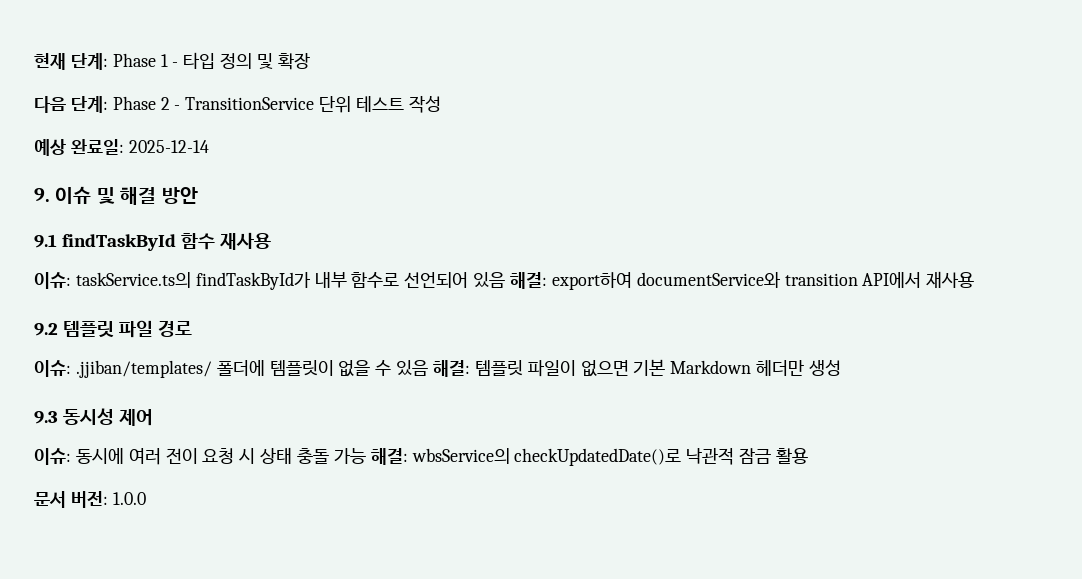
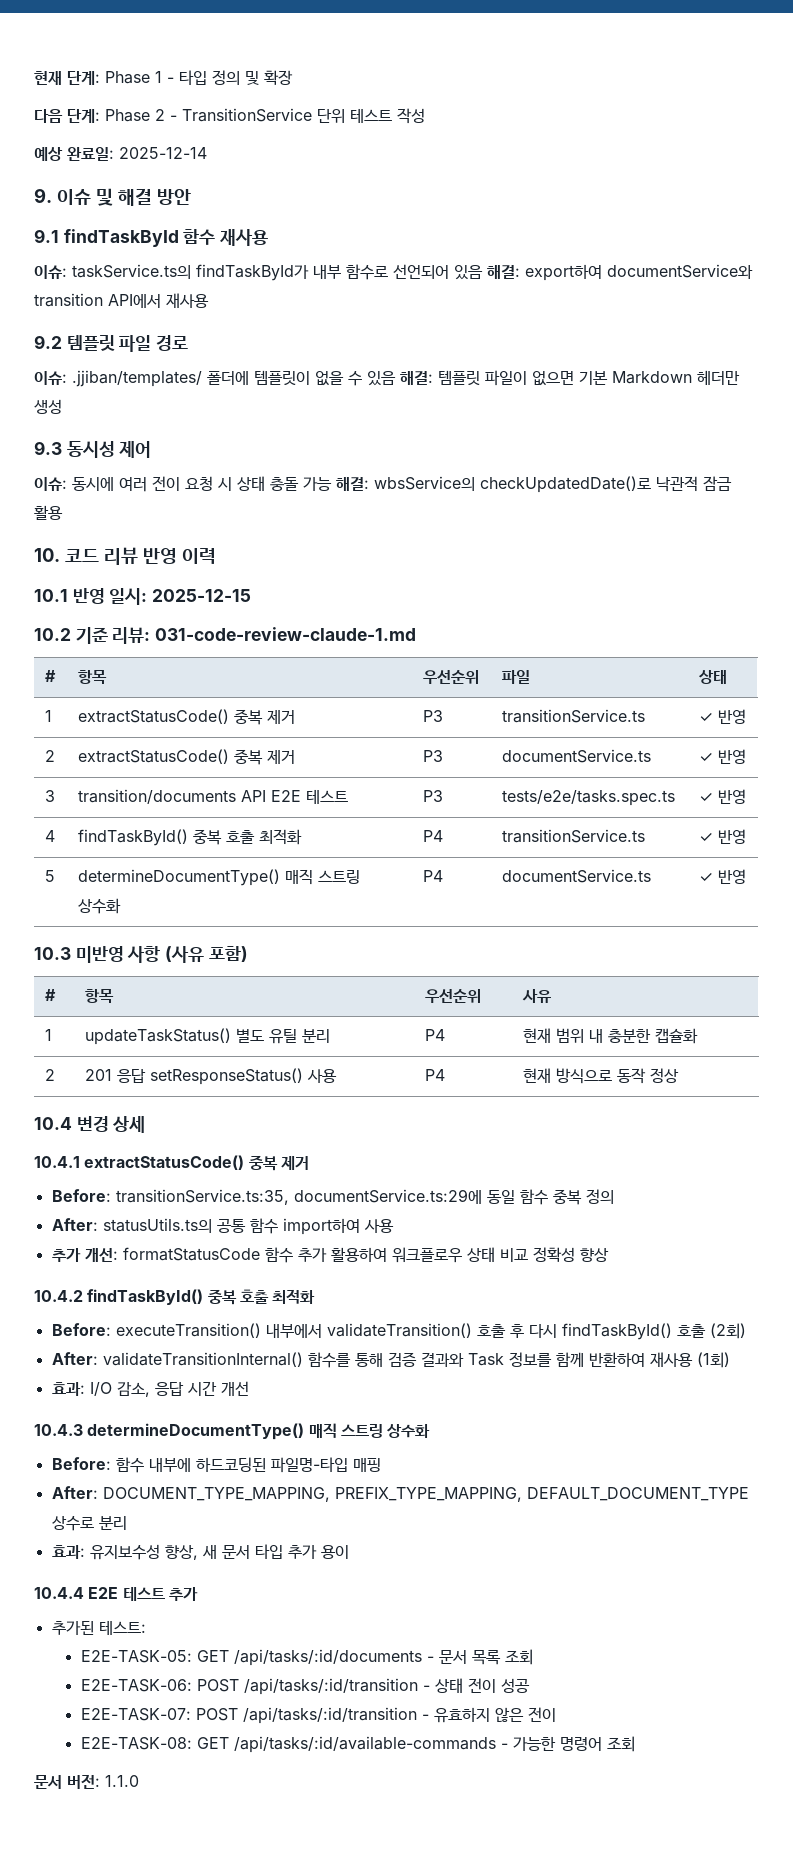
(809, 456) none -> [34,547,216,565] [34,588,252,605] [34,627,417,644] [45,670,57,682] [78,670,108,684] [423,670,480,684] [502,670,531,684] [698,670,728,684] [45,710,53,722] [78,709,296,725] [423,710,444,722] [502,709,646,723] [699,709,747,724] [45,750,56,762] [78,749,296,765] [423,750,444,762] [502,749,652,763] [699,749,747,764] [45,790,56,802] [78,789,349,804] [423,790,444,802] [502,790,676,806] [699,789,747,804] [45,830,56,842] [78,829,303,846] [423,830,444,842] [502,829,646,843] [699,829,747,844] [45,870,56,882] [78,869,361,886] [78,898,122,914] [423,870,444,882] [502,869,652,883] [699,869,747,884] [34,946,248,963] [45,989,57,1001] [85,989,115,1003] [425,989,482,1003] [522,989,552,1003] [45,1029,53,1041] [85,1028,331,1045] [425,1029,446,1041] [523,1028,699,1044] [45,1069,56,1081] [85,1068,338,1085] [425,1069,446,1081] [523,1068,680,1084] [34,1116,146,1133] [34,1155,309,1171] [51,1189,614,1205] [51,1218,394,1235] [51,1247,609,1263] [34,1289,316,1305] [51,1323,746,1340] [51,1352,730,1368] [51,1381,249,1397] [34,1423,431,1440] [51,1457,381,1473] [51,1486,749,1502] [51,1516,127,1531] [51,1544,349,1560] [34,1587,198,1601] [51,1620,146,1635] [80,1649,533,1666] [80,1678,530,1695] [80,1707,556,1724] [80,1736,635,1753] // 10. 코드 리뷰 반영 이력 // 10.1 반영 일시: 2025-12-15 // 10.2 기준 리뷰: 031-code-review-claude-1.md // # | 항목 | 우선순위 | 파일 | 상태 // 1 | extractStatusCode() 중복 제거 | P3 | transitionService.ts | ✓ 반영 // 2 | extractStatusCode() 중복 제거 | P3 | documentService.ts | ✓ 반영 // 3 | transition/documents API E2E 테스트 | P3 | tests/e2e/tasks.spec.ts | ✓ 반영 // 4 | findTaskById() 중복 호출 최적화 | P4 | transitionService.ts | ✓ 반영 // 5 | determineDocumentType() 매직 스트링 상수화 | P4 | documentService.ts | ✓ 반영 // 10.3 미반영 사항 (사유 포함) // # | 항목 | 우선순위 | 사유 // 1 | updateTaskStatus() 별도 유틸 분리 | P4 | 현재 범위 내 충분한 캡슐화 // 2 | 201 응답 setResponseStatus() 사용 | P4 | 현재 방식으로 동작 정상 // 10.4 변경 상세 // 10.4.1 extractStatusCode() 중복 제거 // Before: transitionService.ts:35, documentService.ts:29에 동일 함수 중복 정의 // After: statusUtils.ts의 공통 함수 import하여 사용 // 추가 개선: formatStatusCode 함수 추가 활용하여 워크플로우 상태 비교 정확성 향상 // 10.4.2 findTaskById() 중복 호출 최적화 // Before: executeTransition() 내부에서 validateTransition() 호출 후 다시 findTaskById() 호출 (2회) // After: validateTransitionInternal() 함수를 통해 검증 결과와 Task 정보를 함께 반환하여 재사용 (1회) // 효과: I/O 감소, 응답 시간 개선 // 10.4.3 determineDocumentType() 매직 스트링 상수화 // Before: 함수 내부에 하드코딩된 파일명-타입 매핑 // After: DOCUMENT_TYPE_MAPPING, PREFIX_TYPE_MAPPING, DEFAULT_DOCUMENT_TYPE 상수로 분리 // 효과: 유지보수성 향상, 새 문서 타입 추가 용이 // 10.4.4 E2E 테스트 추가 // 추가된 테스트: // E2E-TASK-05: GET /api/tasks/:id/documents - 문서 목록 조회 // E2E-TASK-06: POST /api/tasks/:id/transition - 상태 전이 성공 // E2E-TASK-07: POST /api/tasks/:id/transition - 유효하지 않은 전이 // E2E-TASK-08: GET /api/tasks/:id/available-commands - 가능한 명령어 조회
[112,492,146,505] 1.0.0 -> [105,1775,139,1787] 1.1.0

